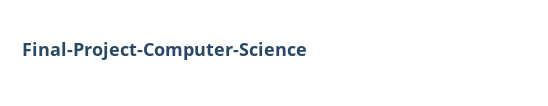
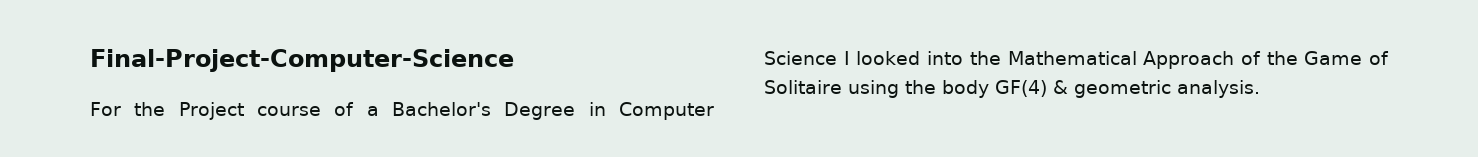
(307, 51) none -> [90,102,715,120] [764,51,1389,69] [764,80,1260,98] // For the Project course of a Bachelor's Degree in Computer Science I looked into the Mathematical Approach of the Game of Solitaire using the body GF(4) & geometric analysis.

